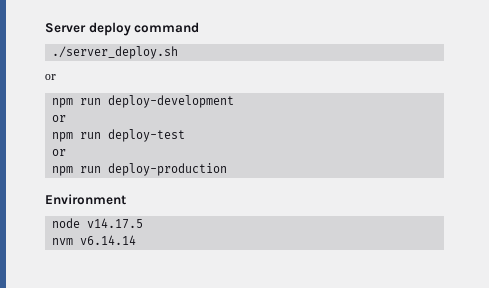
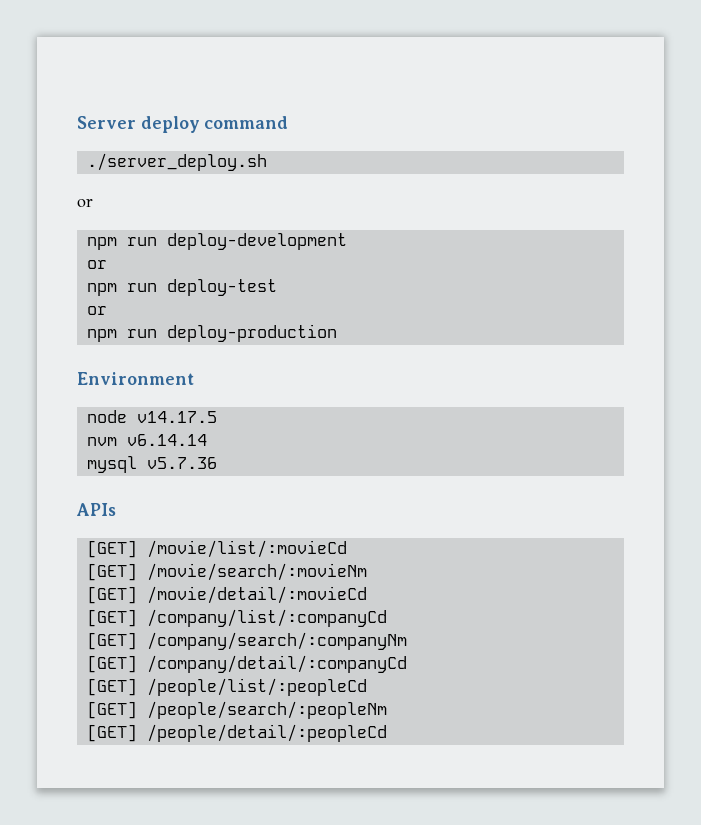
(137, 240) none -> [86,456,217,473] [76,503,116,516] [86,540,347,558] [86,563,367,581] [86,586,367,604] [86,609,387,627] [86,632,407,650] [86,655,407,673] [86,678,367,696] [86,701,387,719] [86,724,387,742] // mysql v5.7.36 // APIs // [GET] /movie/list/:movieCd // [GET] /movie/search/:movieNm // [GET] /movie/detail/:movieCd // [GET] /company/list/:companyCd // [GET] /company/search/:companyNm // [GET] /company/detail/:companyCd // [GET] /people/list/:peopleCd // [GET] /people/search/:peopleNm // [GET] /people/detail/:peopleCd

